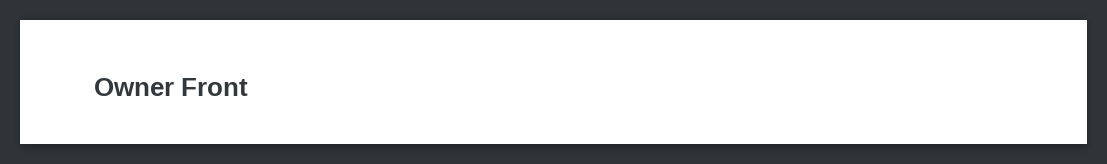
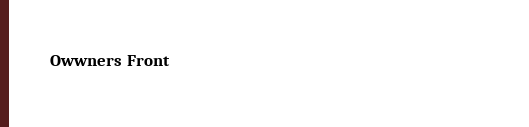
[94,78,174,96] Owner -> [50,55,122,66] Owwners

